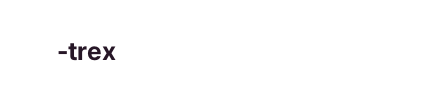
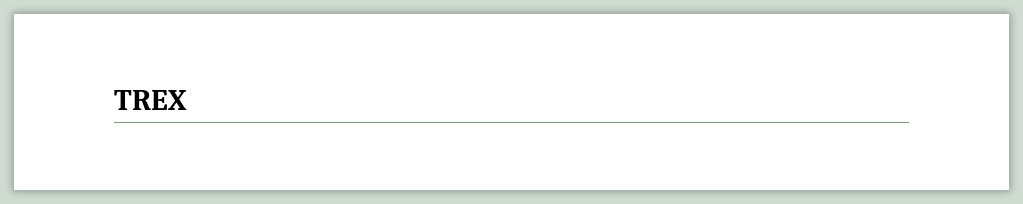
[57,43,116,61] -trex -> [114,90,187,110] TREX

